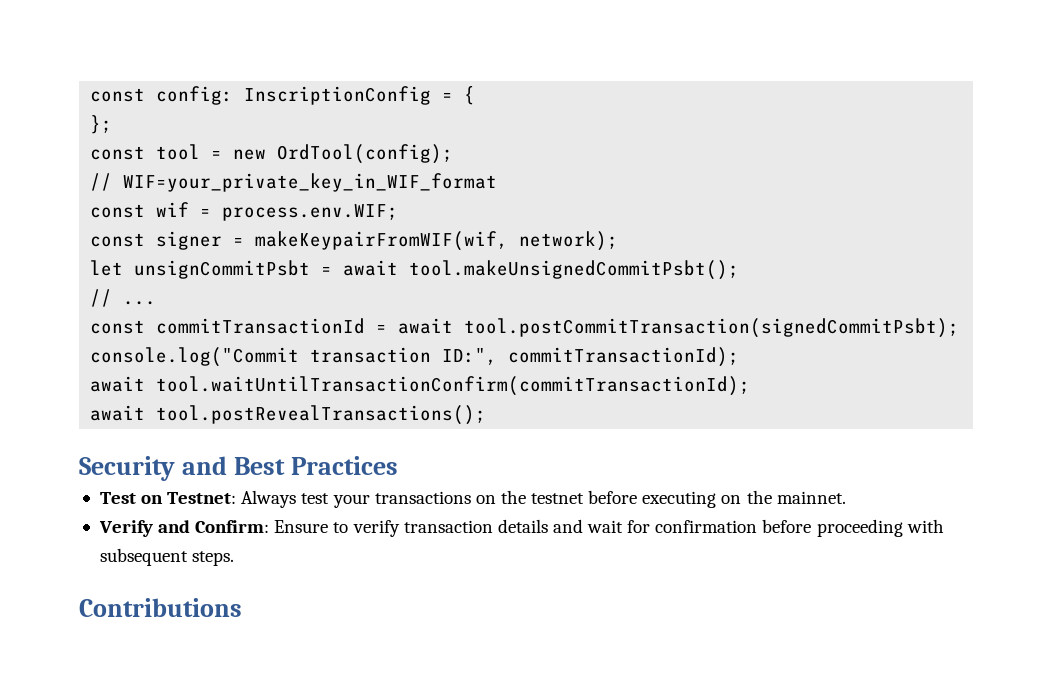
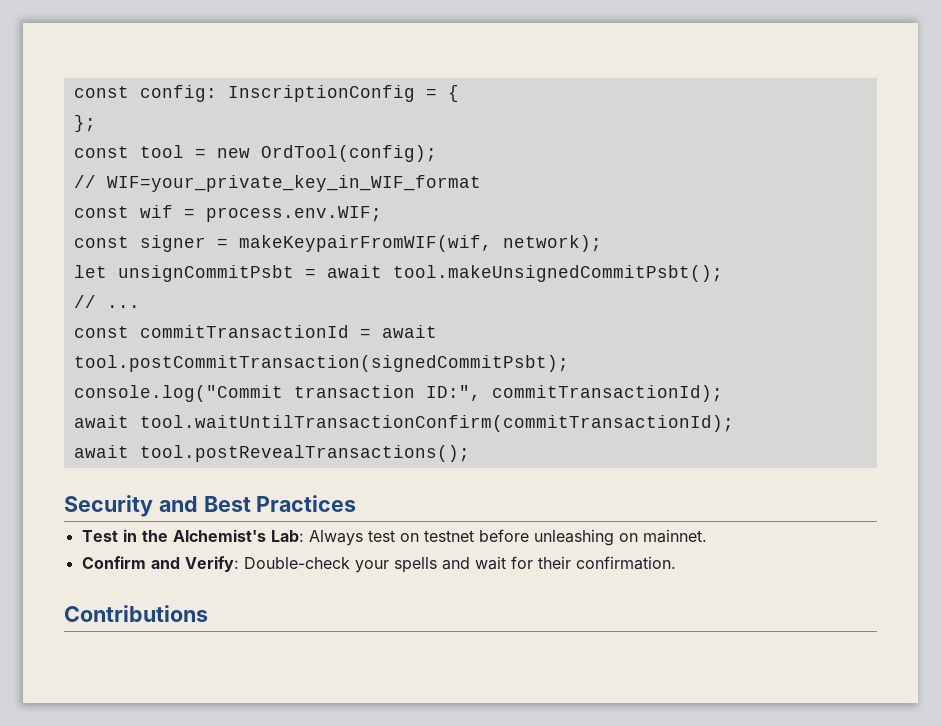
[141,490,846,508] [98,519,944,537] [99,548,235,566] on Testnet: Always test your transactions on the testnet before executing on the mainnet. // Verify and Confirm: Ensure to verify transaction details and wait for confirmation before proceeding with subsequent steps. -> [122,529,707,546] [81,556,676,573] in the Alchemist's Lab: Always test on testnet before unleashing on mainnet. // Confirm and Verify: Double-check your spells and wait for their confirmation.

